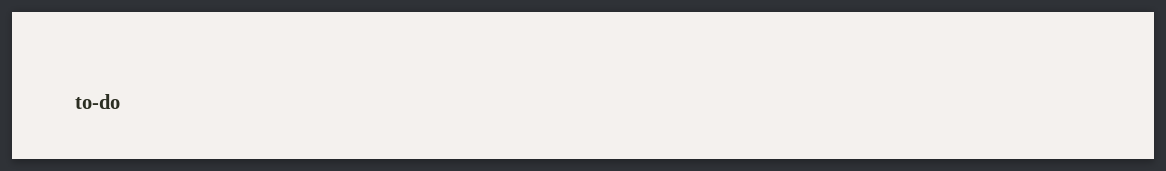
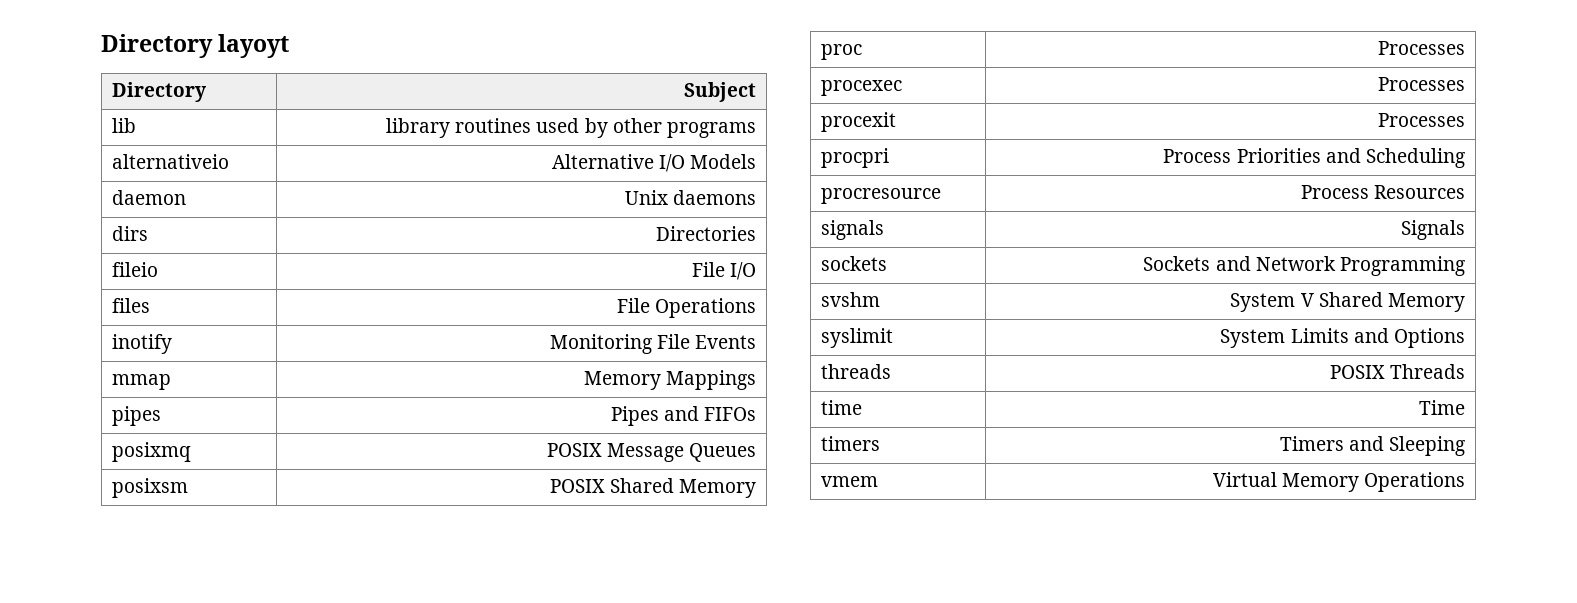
[75,94,120,109] to-do -> [101,34,290,58] [112,82,207,102] [683,82,756,102] [112,118,137,133] [386,118,756,138] [112,154,230,169] [551,154,756,172] [112,190,187,205] [624,190,756,205] [112,226,149,241] [655,226,756,241] [112,262,159,277] [691,262,756,280] [112,298,151,313] [616,298,756,318] [112,334,173,354] [549,334,756,354] [112,374,172,390] [583,370,756,390] [112,406,162,426] [610,406,756,426] [112,442,192,462] [546,443,756,462] [112,478,189,498] [549,478,756,498] [821,44,863,60] [1377,41,1465,55] [821,80,903,96] [1377,77,1465,91] [821,112,897,132] [1377,113,1465,127] [821,148,890,168] [1163,148,1465,168] [821,188,942,204] [1300,185,1465,199] [821,220,885,240] [1400,220,1465,240] [821,256,888,271] [1143,256,1465,276] [821,292,881,307] [1230,292,1465,312] [821,328,894,348] [1220,328,1465,348] [821,364,892,379] [1329,364,1465,379] [821,400,863,415] [1418,400,1465,415] [821,436,881,451] [1279,436,1465,456] [821,476,879,487] [1212,472,1465,492] Directory layoyt // Directory | Subject // lib | library routines used by other programs // alternativeio | Alternative I/O Models // daemon | Unix daemons // dirs | Directories // fileio | File I/O // files | File Operations // inotify | Monitoring File Events // mmap | Memory Mappings // pipes | Pipes and FIFOs // posixmq | POSIX Message Queues // posixsm | POSIX Shared Memory // proc | Processes // procexec | Processes // procexit | Processes // procpri | Process Priorities and Scheduling // procresource | Process Resources // signals | Signals // sockets | Sockets and Network Programming // svshm | System V Shared Memory // syslimit | System Limits and Options // threads | POSIX Threads // time | Time // timers | Timers and Sleeping // vmem | Virtual Memory Operations

